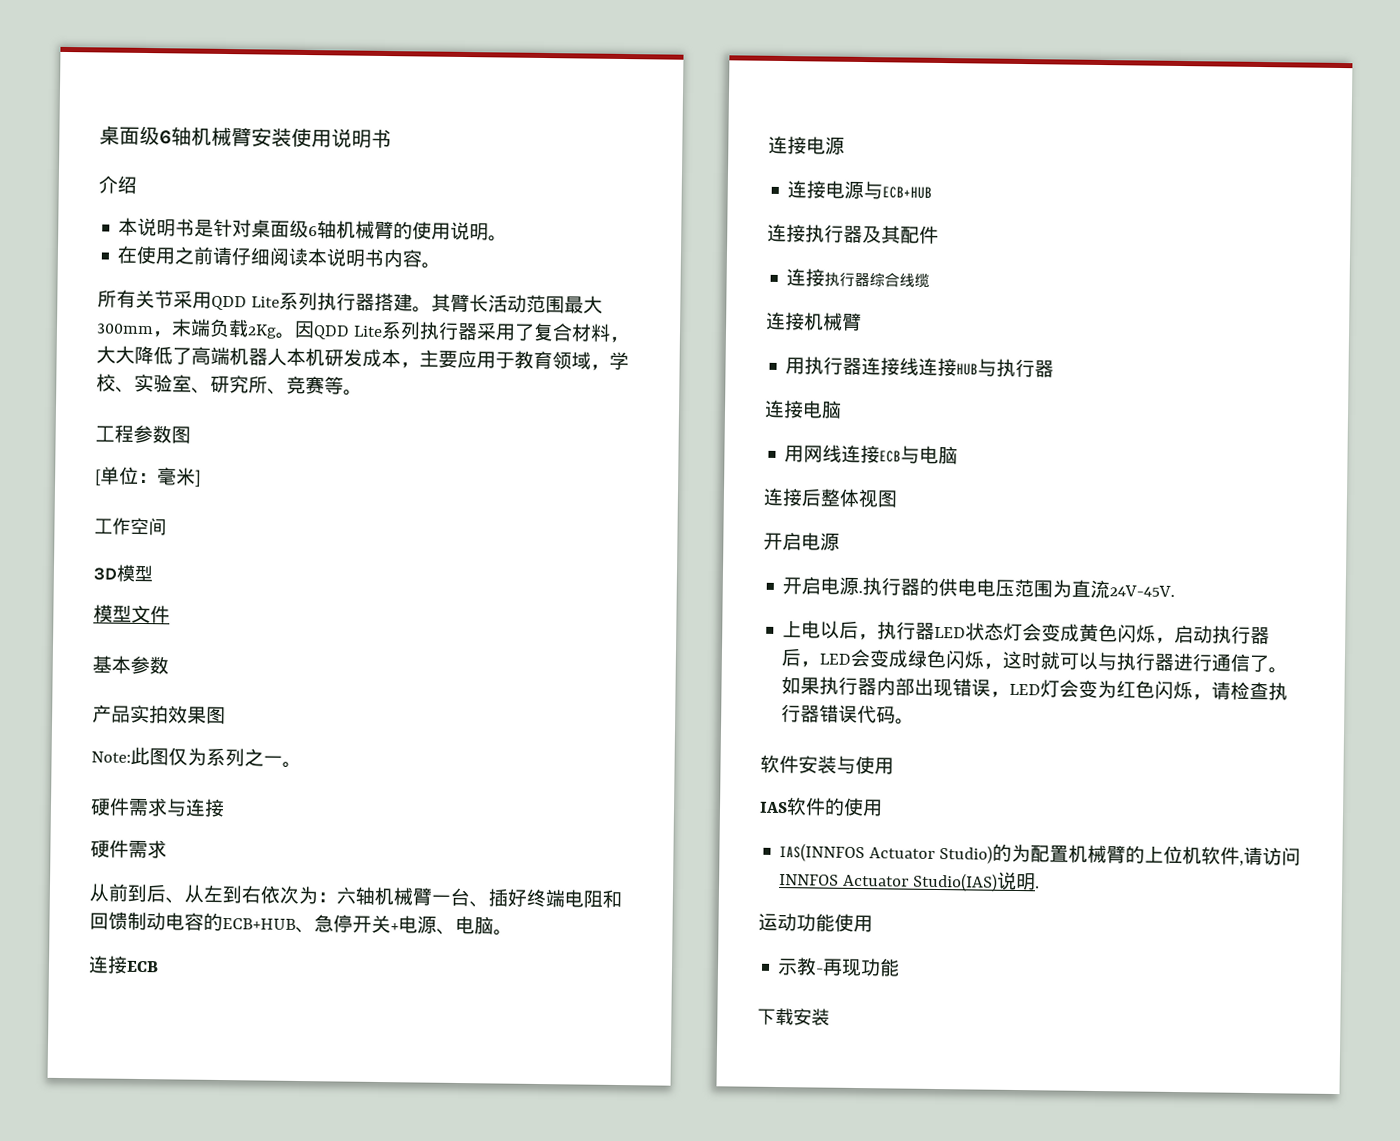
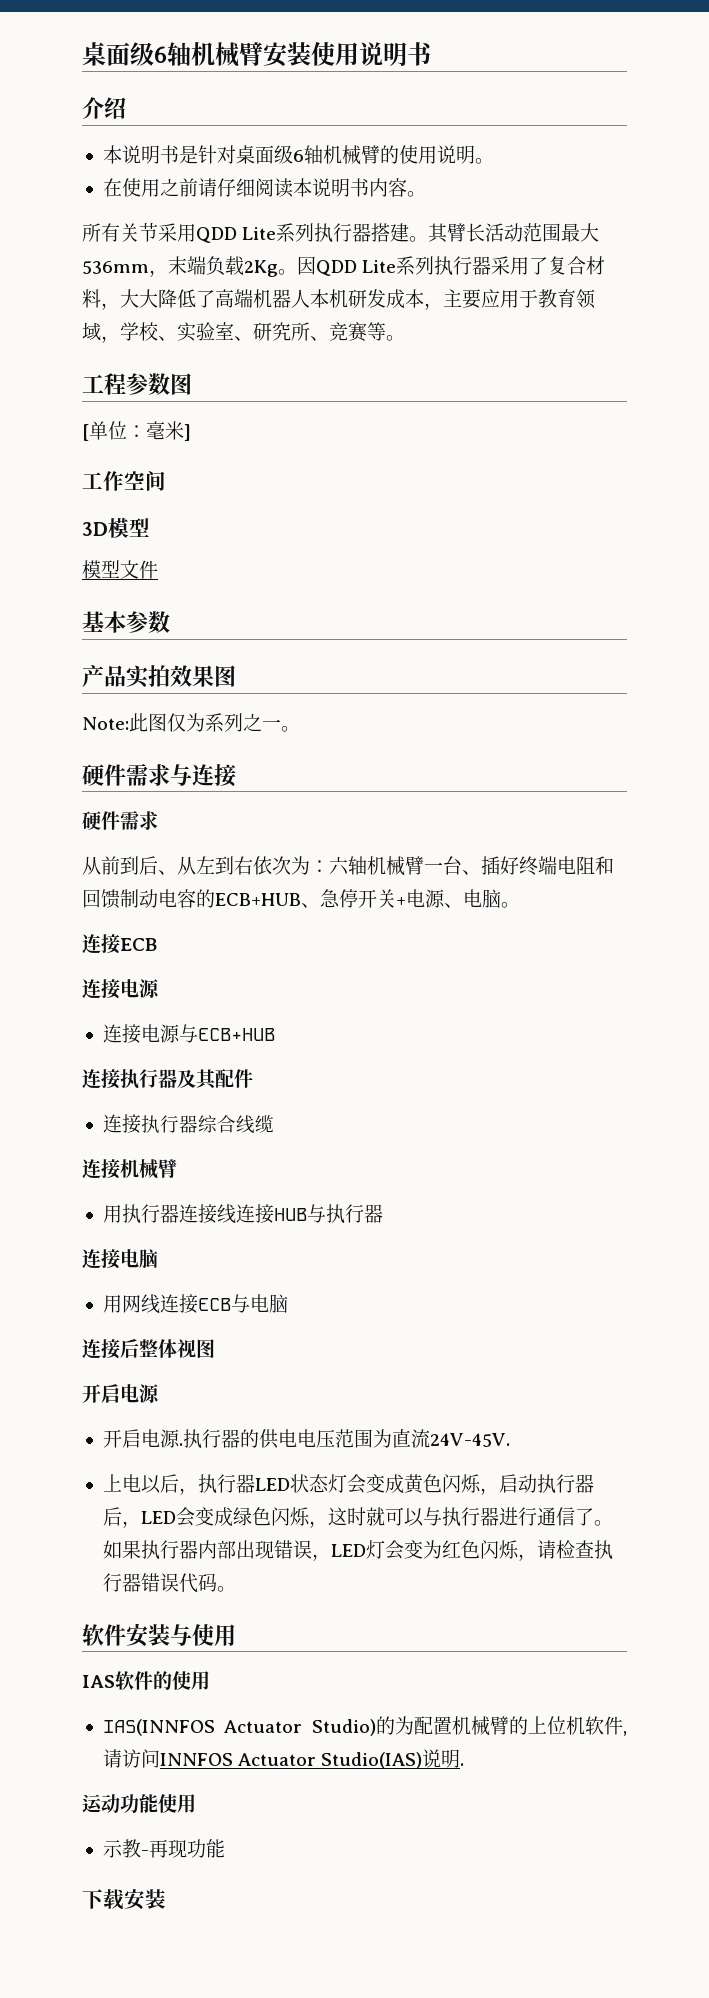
[96,323,154,335] 300mm -> [82,261,149,274] 536mm

